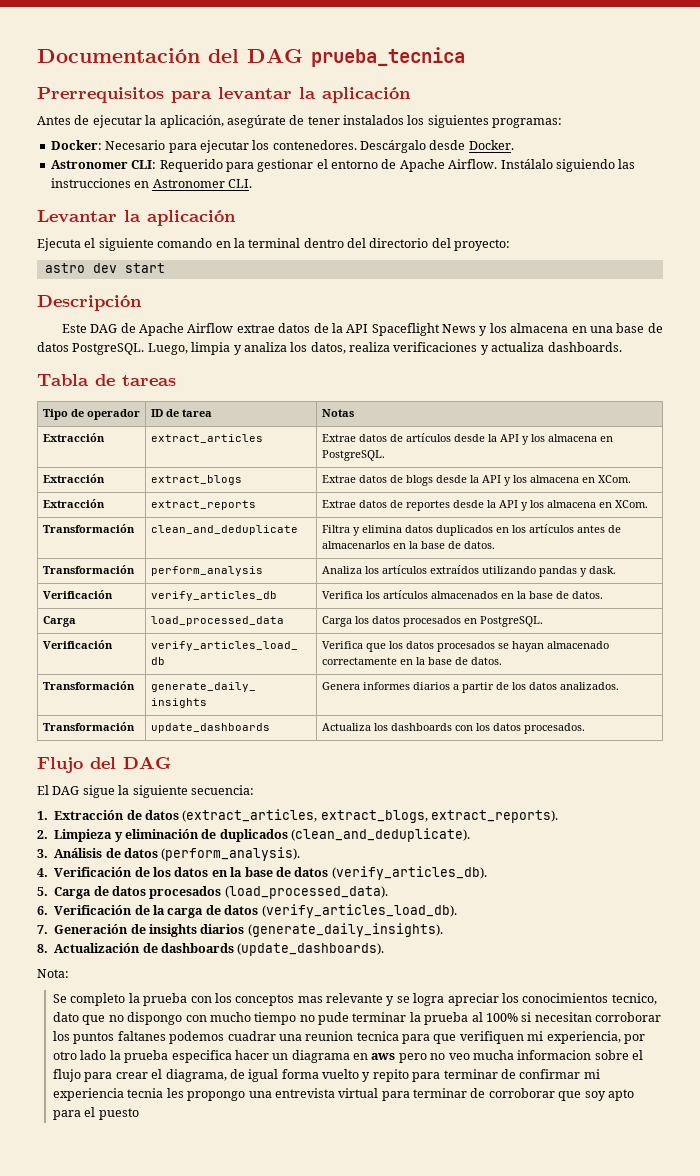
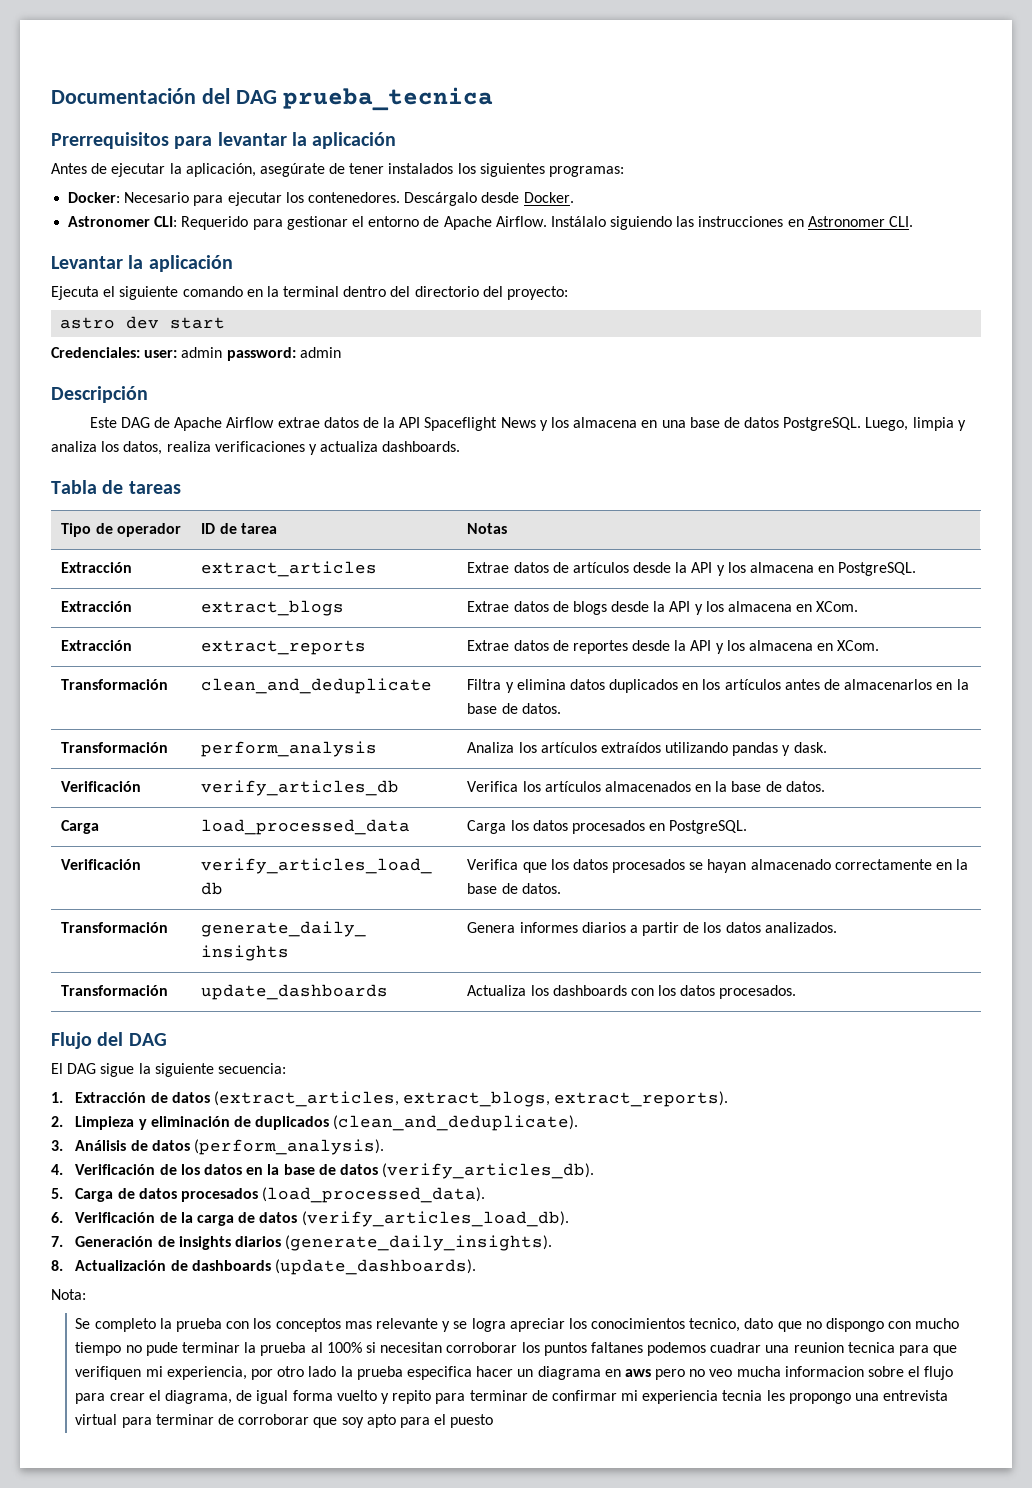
(165, 268) none -> [51,347,341,361] // Credenciales: user: admin password: admin

